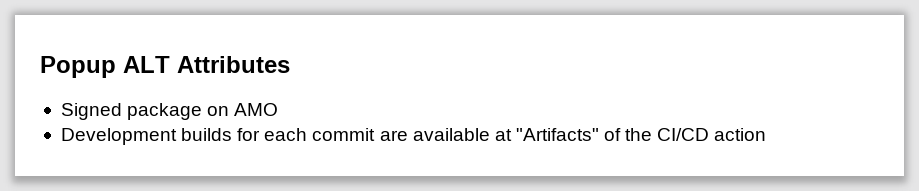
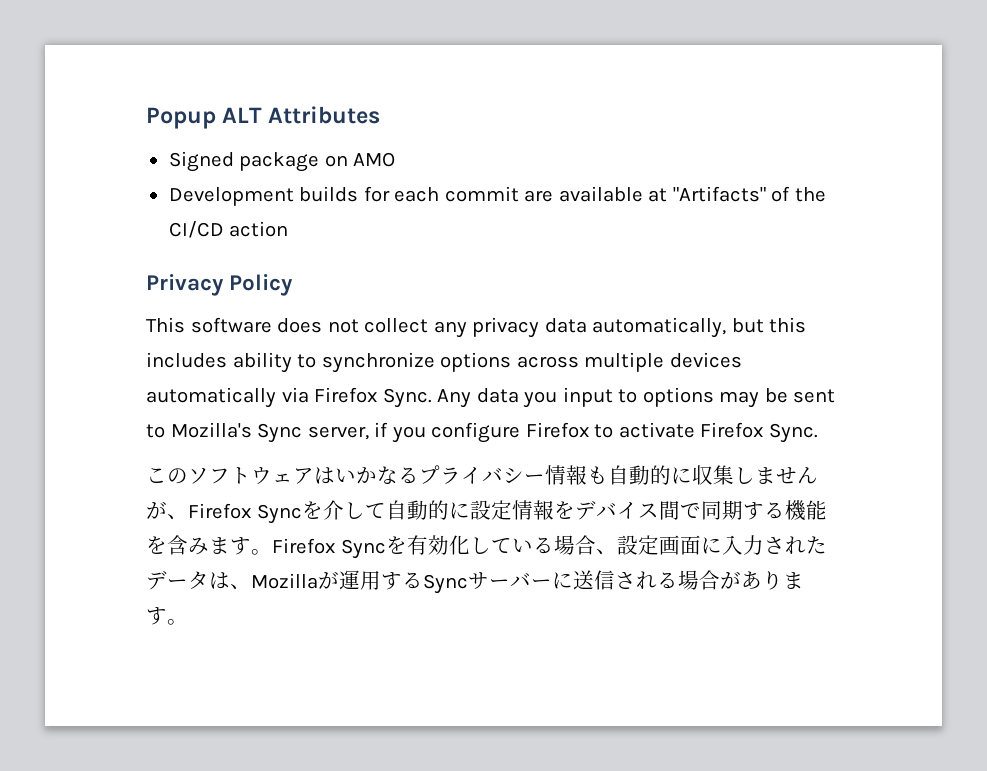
(767, 134) none -> [146,274,294,296] [146,317,807,338] [146,352,742,373] [146,387,836,408] [146,422,818,443] [146,465,818,485] [146,500,827,524] [146,535,827,559] [146,570,804,594] [146,607,188,625] // Privacy Policy // This software does not collect any privacy data automatically, but this includes ability to synchronize options across multiple devices automatically via Firefox Sync. Any data you input to options may be sent to Mozilla's Sync server, if you configure Firefox to activate Firefox Sync. // このソフトウェアはいかなるプライバシー情報も自動的に収集しませんが、Firefox Syncを介して自動的に設定情報をデバイス間で同期する機能を含みます。Firefox Syncを有効化している場合、設定画面に入力されたデータは、Mozillaが運用するSyncサーバーに送信される場合があります。

